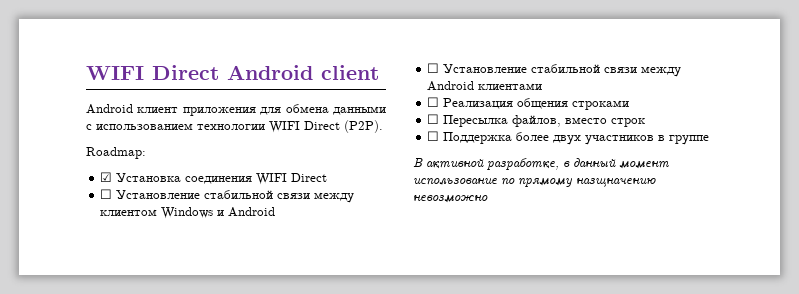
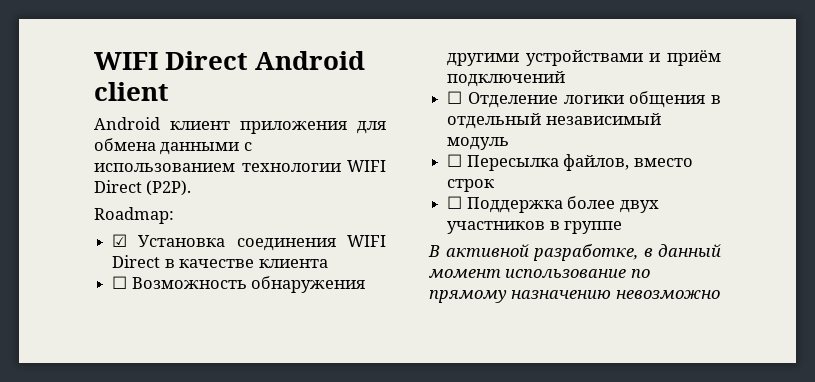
[100,189,355,203] [100,207,276,219] [427,63,682,77] [427,81,543,91] [427,97,630,110] // ☐ Установление стабильной связи между клиентом Windows и Android // ☐ Установление стабильной связи между Android клиентами // ☐ Реализация общения строками -> [164,259,328,268] [112,276,366,293] [447,50,721,66] [447,71,566,87] [447,91,721,108] [447,113,661,129] [447,137,510,150] в качестве клиента // ☐ Возможность обнаружения другими устройствами и приём подключений // ☐ Отделение логики общения в отдельный независимый модуль
[576,178,656,187] назщначению -> [511,290,612,299] назначению

